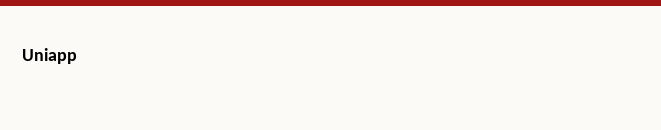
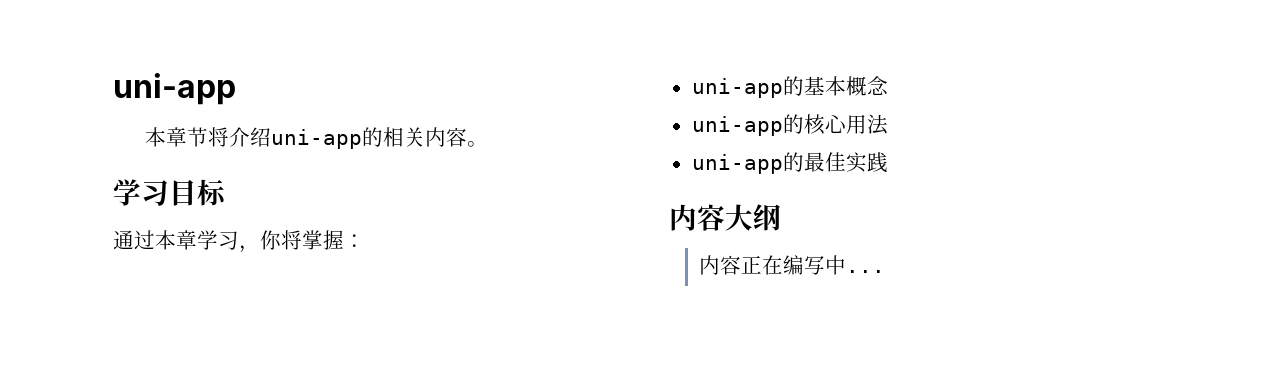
[22,48,77,64] Uniapp -> [113,73,236,105] [144,127,488,149] [113,179,227,206] [113,230,365,253] [691,76,888,98] [691,114,888,136] [691,152,888,174] [669,204,781,231] [699,255,886,275] uni-app // 本章节将介绍uni-app的相关内容。 // 学习目标 // 通过本章学习，你将掌握： // uni-app的基本概念 // uni-app的核心用法 // uni-app的最佳实践 // 内容大纲 // 内容正在编写中...

